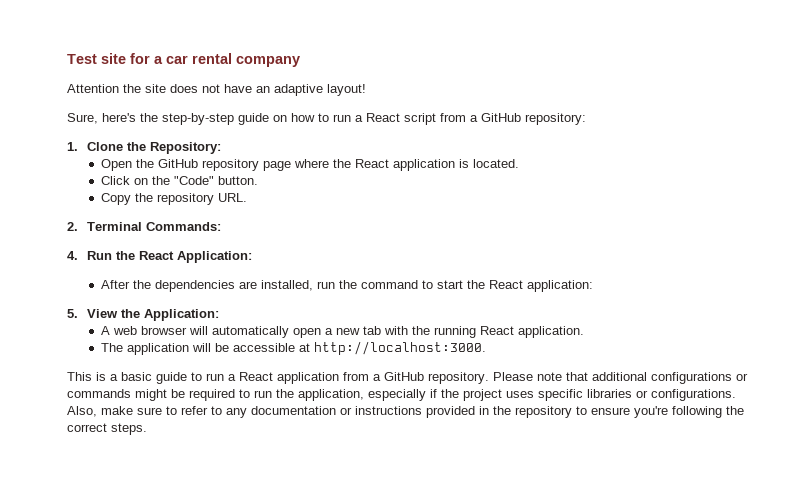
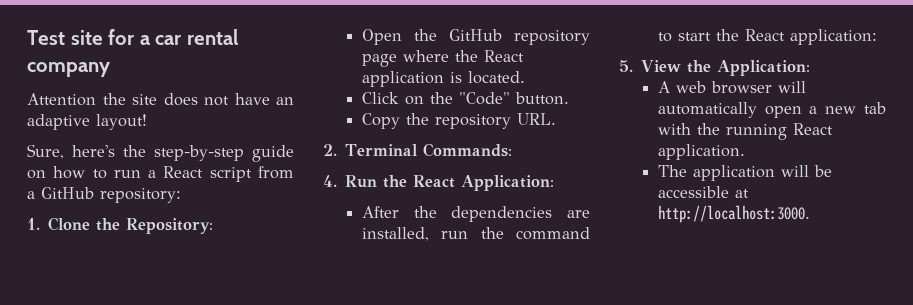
[67,372,748,384] [67,389,736,401] [67,406,744,418] [67,423,147,435] // This is a basic guide to run a React application from a GitHub repository. Please note that additional configurations or commands might be required to run the application, especially if the project uses specific libraries or configurations. Also, make sure to refer to any documentation or instructions provided in the repository to ensure you're following the correct steps. -> (810, 214) none

